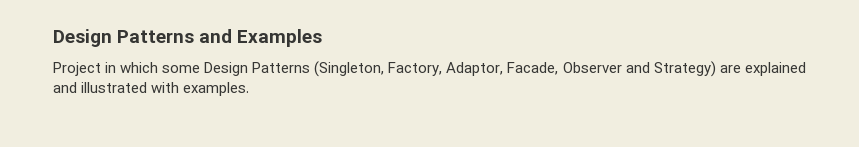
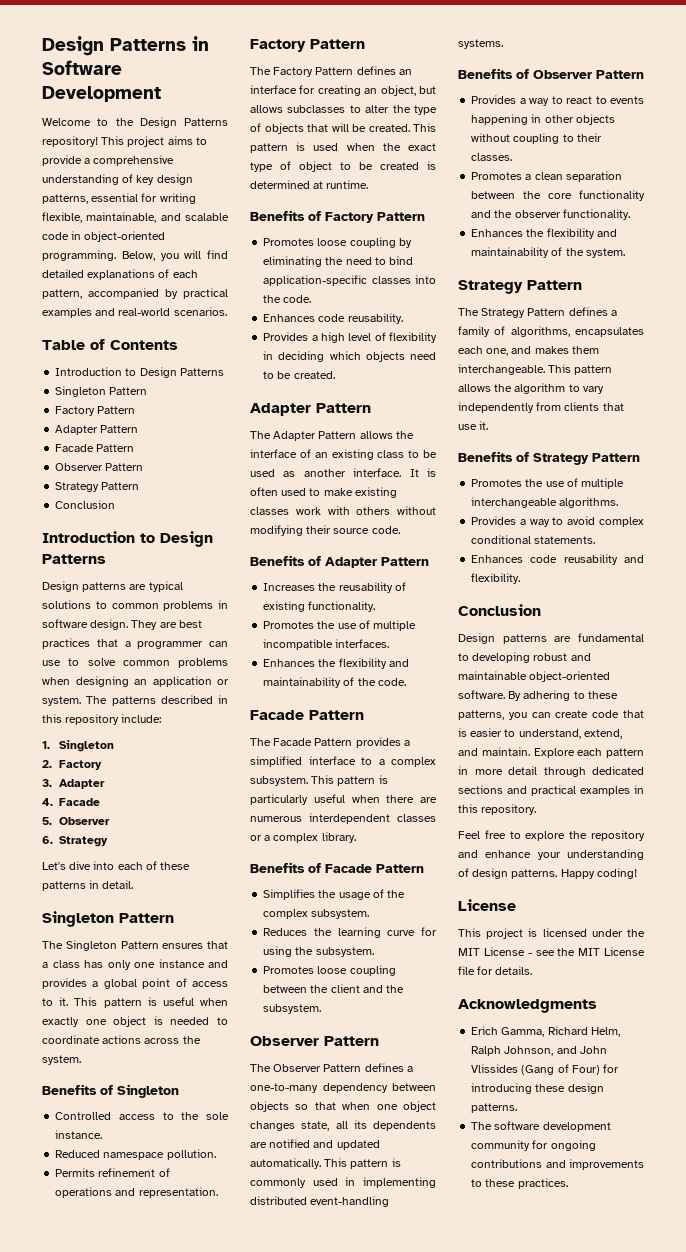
[53,29,323,47] [53,61,806,77] [53,82,250,96] Design Patterns and Examples // Project in which some Design Patterns (Singleton, Factory, Adaptor, Facade, Observer and Strategy) are explained and illustrated with examples. -> [42,36,209,56] [42,60,122,75] [42,86,161,102] [42,117,228,128] [42,136,207,147] [42,155,175,166] [42,174,193,185] [42,193,196,204] [42,212,230,223] [42,231,166,242] [42,250,228,261] [42,269,198,280] [42,288,228,299] [42,307,227,318] [42,339,178,350] [55,367,224,378] [55,386,148,397] [55,406,136,416] [55,425,139,435] [55,444,135,452] [55,463,144,471] [55,482,140,492] [55,500,116,509] [42,531,213,547] [42,554,106,564] [42,581,183,592] [42,600,228,611] [42,619,202,630] [42,638,228,649] [42,658,228,668] [42,676,229,687] [42,695,228,706] [42,714,162,725] [42,740,114,752] [42,760,102,770] [42,779,105,789] [42,798,100,806] [42,817,110,825] [42,836,108,847] [42,861,191,870] [42,880,134,891] [42,911,174,927] [42,940,228,951] [42,959,228,970] [42,978,228,989] [42,997,228,1008] [42,1016,228,1027] [42,1035,201,1044] [42,1055,81,1065] [42,1084,179,1098] [55,1112,229,1120] [55,1130,103,1139] [55,1149,216,1160] [55,1168,170,1177] [55,1187,218,1198] [250,39,365,52] [250,66,412,77] [250,85,436,96] [250,105,437,115] [250,123,436,134] [250,142,436,153] [250,161,436,172] [250,180,369,189] [250,210,425,223] [263,237,412,248] [263,256,414,267] [263,275,436,286] [263,295,312,303] [263,313,403,324] [263,332,437,343] [263,351,436,362] [263,371,335,379] [250,403,371,416] [250,431,414,441] [250,449,437,460] [250,468,436,477] [250,487,397,498] [250,506,436,515] [250,525,400,536] [250,555,429,568] [263,582,406,593] [263,601,376,612] [263,620,417,631] [263,639,390,650] [263,658,409,669] [263,677,406,688] [250,710,364,720] [250,737,410,748] [250,756,436,767] [250,775,388,786] [250,794,437,805] [250,813,436,824] [250,832,356,843] [250,862,424,873] [263,889,406,900] [263,909,370,919] [263,927,437,938] [263,946,374,957] [263,965,396,976] [263,984,405,993] [263,1004,322,1014] [250,1036,379,1046] [250,1063,413,1072] [250,1083,436,1093] [250,1101,436,1112] [250,1120,436,1131] [250,1139,380,1150] [250,1158,401,1169] [250,1177,436,1188] [250,1196,390,1207] [458,39,503,49] [458,68,644,79] [471,95,644,106] [471,114,615,125] [471,133,602,144] [471,153,513,161] [471,171,622,182] [471,190,645,201] [471,209,630,220] [471,228,617,239] [471,247,625,258] [458,280,582,294] [458,307,617,318] [458,326,644,337] [458,346,599,356] [458,364,613,375] [458,383,604,394] [458,402,624,413] [458,421,489,430] [458,451,640,465] [471,478,625,489] [471,497,619,508] [471,516,644,527] [471,535,596,544] [471,554,644,565] [471,573,521,584] [458,604,541,616] [458,633,644,644] [458,652,591,663] [458,671,611,682] [458,690,618,701] [458,710,644,720] [458,728,622,739] [458,747,644,758] [458,766,644,777] [458,785,644,796] [458,804,537,815] [458,830,645,841] [458,849,644,860] [458,868,637,879] [458,899,516,911] [458,928,645,939] [458,947,645,956] [458,966,533,975] [458,999,597,1013] [471,1026,620,1037] [471,1046,607,1056] [471,1064,620,1075] [471,1083,604,1094] [471,1103,518,1113] [471,1121,611,1132] [471,1140,596,1151] [471,1159,644,1170] [471,1178,568,1189] Design Patterns in Software Development // Welcome to the Design Patterns repository! This project aims to provide a comprehensive understanding of key design patterns, essential for writing flexible, maintainable, and scalable code in object-oriented programming. Below, you will find detailed explanations of each pattern, accompanied by practical examples and real-world scenarios. // Table of Contents // Introduction to Design Patterns // Singleton Pattern // Factory Pattern // Adapter Pattern // Facade Pattern // Observer Pattern // Strategy Pattern // Conclusion // Introduction to Design Patterns // Design patterns are typical solutions to common problems in software design. They are best practices that a programmer can use to solve common problems when designing an application or system. The patterns described in this repository include: // 1. Singleton // 2. Factory // 3. Adapter // 4. Facade // 5. Observer // 6. Strategy // Let's dive into each of these patterns in detail. // Singleton Pattern // The Singleton Pattern ensures that a class has only one instance and provides a global point of access to it. This pattern is useful when exactly one object is needed to coordinate actions across the system. // Benefits of Singleton // Controlled access to the sole instance. // Reduced namespace pollution. // Permits refinement of operations and representation. // Factory Pattern // The Factory Pattern defines an interface for creating an object, but allows subclasses to alter the type of objects that will be created. This pattern is used when the exact type of object to be created is determined at runtime. // Benefits of Factory Pattern // Promotes loose coupling by eliminating the need to bind application-specific classes into the code. // Enhances code reusability. // Provides a high level of flexibility in deciding which objects need to be created. // Adapter Pattern // The Adapter Pattern allows the interface of an existing class to be used as another interface. It is often used to make existing classes work with others without modifying their source code. // Benefits of Adapter Pattern // Increases the reusability of existing functionality. // Promotes the use of multiple incompatible interfaces. // Enhances the flexibility and maintainability of the code. // Facade Pattern // The Facade Pattern provides a simplified interface to a complex subsystem. This pattern is particularly useful when there are numerous interdependent classes or a complex library. // Benefits of Facade Pattern // Simplifies the usage of the complex subsystem. // Reduces the learning curve for using the subsystem. // Promotes loose coupling between the client and the subsystem. // Observer Pattern // The Observer Pattern defines a one-to-many dependency between objects so that when one object changes state, all its dependents are notified and updated automatically. This pattern is commonly used in implementing distributed event-handling systems. // Benefits of Observer Pattern // Provides a way to react to events happening in other objects without coupling to their classes. // Promotes a clean separation between the core functionality and the observer functionality. // Enhances the flexibility and maintainability of the system. // Strategy Pattern // The Strategy Pattern defines a family of algorithms, encapsulates each one, and makes them interchangeable. This pattern allows the algorithm to vary independently from clients that use it. // Benefits of Strategy Pattern // Promotes the use of multiple interchangeable algorithms. // Provides a way to avoid complex conditional statements. // Enhances code reusability and flexibility. // Conclusion // Design patterns are fundamental to developing robust and maintainable object-oriented software. By adhering to these patterns, you can create code that is easier to understand, extend, and maintain. Explore each pattern in more detail through dedicated sections and practical examples in this repository. // Feel free to explore the repository and enhance your understanding of design patterns. Happy coding! // License // This project is licensed under the MIT License - see the MIT License file for details. // Acknowledgments // Erich Gamma, Richard Helm, Ralph Johnson, and John Vlissides (Gang of Four) for introducing these design patterns. // The software development community for ongoing contributions and improvements to these practices.

